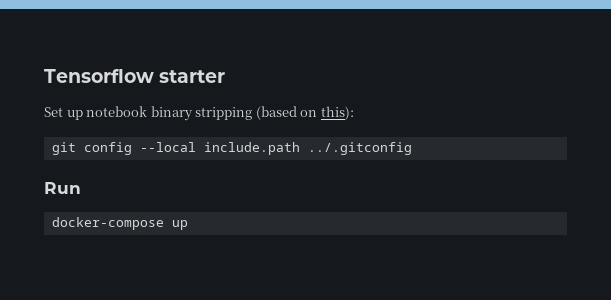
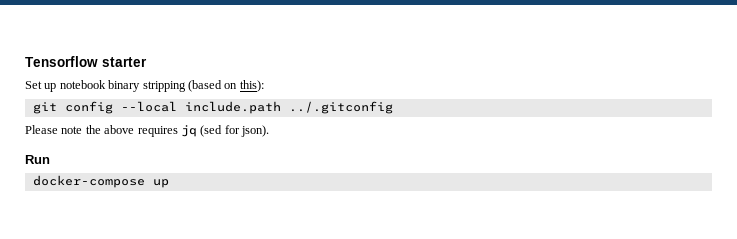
(412, 148) none -> [25,125,269,137] // Please note the above requires jq (sed for json).

